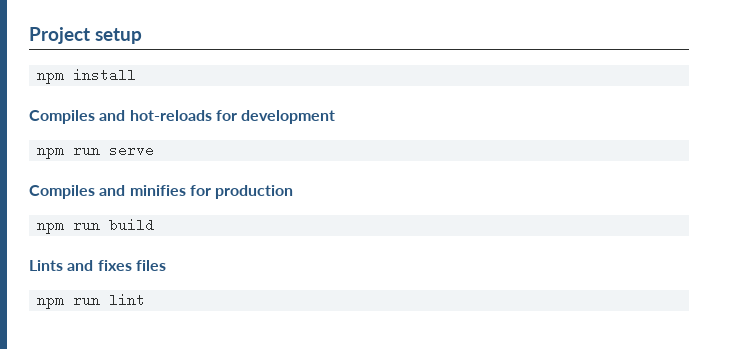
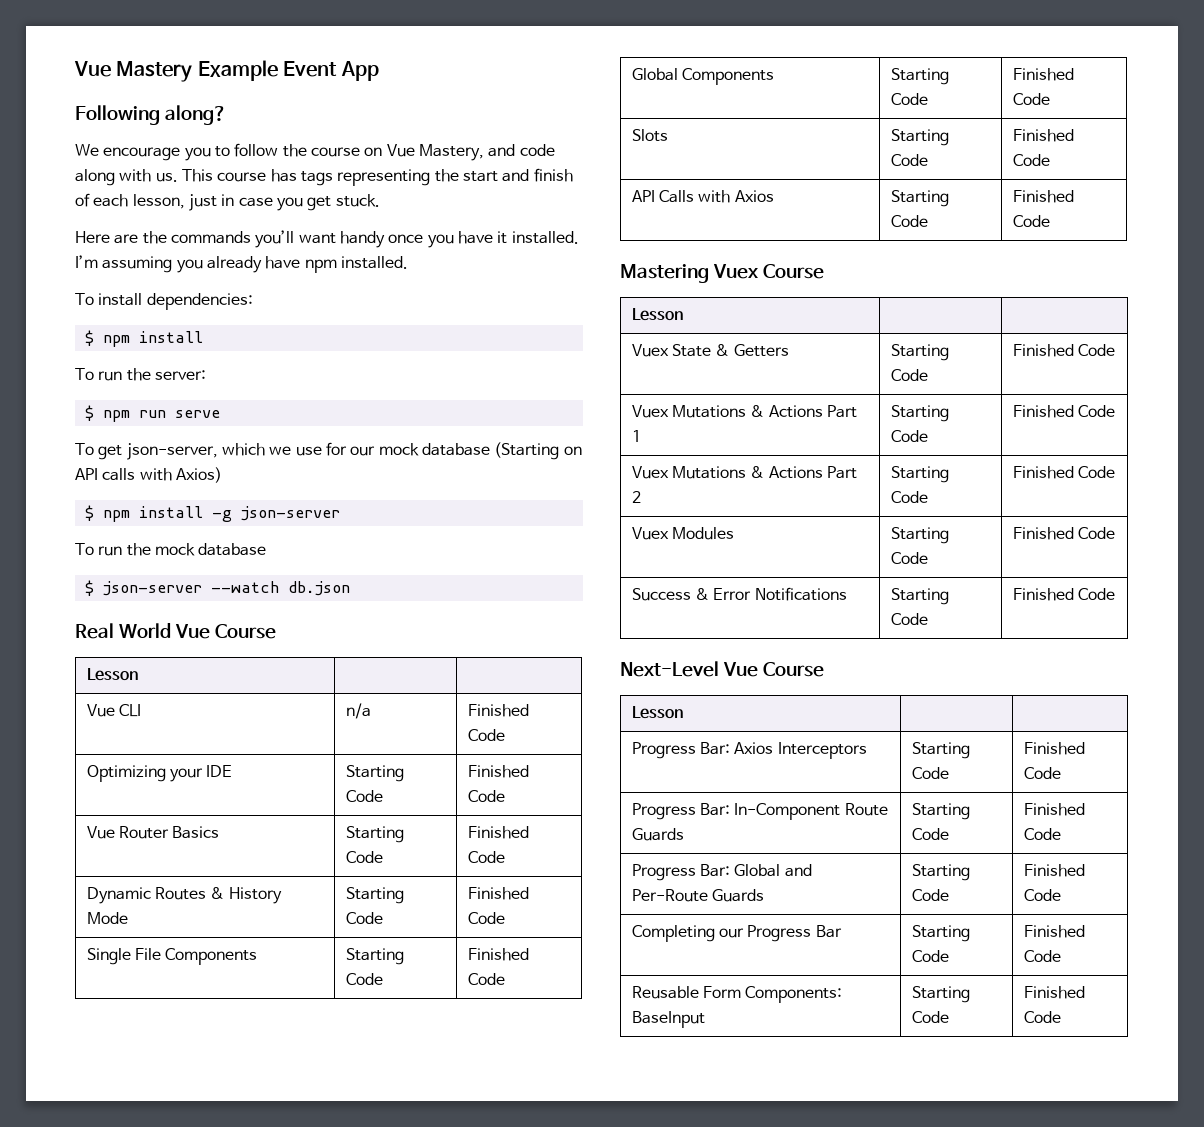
[29,27,142,44] [37,68,137,84] [29,110,336,124] [37,143,155,159] [29,185,294,199] [37,218,155,234] [29,260,166,271] [37,294,146,309] Project setup // npm install // Compiles and hot-reloads for development // npm run serve // Compiles and minifies for production // npm run build // Lints and fixes files // npm run lint -> [74,60,379,82] [75,105,227,125] [75,143,555,161] [75,168,573,186] [75,193,380,211] [75,230,579,248] [75,255,408,273] [75,293,253,310] [84,330,203,347] [75,368,206,381] [84,405,220,422] [75,442,582,460] [75,467,222,483] [84,505,340,522] [75,543,267,556] [84,580,350,596] [75,623,276,639] [86,668,138,681] [86,704,142,717] [345,703,371,719] [467,704,529,717] [467,729,505,741] [86,765,233,782] [345,765,404,782] [345,790,383,802] [467,765,529,778] [467,790,505,802] [86,826,220,839] [345,826,404,843] [345,851,383,863] [467,826,529,839] [467,851,505,863] [86,887,282,904] [86,912,128,924] [345,887,404,904] [345,912,383,924] [467,887,529,900] [467,912,505,924] [86,948,258,965] [345,948,404,965] [345,973,383,985] [467,948,529,961] [467,973,505,985] [631,68,775,85] [890,68,949,85] [890,93,928,105] [1012,68,1074,81] [1012,93,1050,105] [631,129,668,142] [890,129,949,146] [890,154,928,166] [1012,129,1074,142] [1012,154,1050,166] [631,190,774,203] [890,190,949,207] [890,215,928,227] [1012,190,1074,203] [1012,215,1050,227] [620,264,824,283] [631,308,683,321] [631,344,789,357] [890,344,949,361] [890,369,928,381] [1012,344,1116,357] [631,405,858,418] [631,430,641,442] [890,405,949,422] [890,430,928,442] [1012,405,1116,418] [631,466,858,479] [631,491,641,503] [890,466,949,483] [890,491,928,503] [1012,466,1116,479] [631,527,735,540] [890,527,949,544] [890,552,928,564] [1012,527,1116,540] [631,587,847,601] [890,588,949,605] [890,613,928,625] [1012,588,1116,601] [620,661,824,677] [631,706,683,719] [631,742,867,759] [911,742,970,759] [911,767,949,779] [1023,742,1085,755] [1023,767,1061,779] [631,803,888,820] [631,828,684,841] [911,803,970,820] [911,828,949,840] [1023,803,1085,816] [1023,828,1061,840] [631,864,812,881] [631,889,765,902] [911,864,970,881] [911,889,949,901] [1023,864,1085,877] [1023,889,1061,901] [631,925,842,942] [911,925,970,942] [911,950,949,962] [1023,925,1085,938] [1023,950,1061,962] [631,986,843,1003] [631,1011,705,1028] [911,986,970,1003] [911,1011,949,1023] [1023,986,1085,999] [1023,1011,1061,1023] Vue Mastery Example Event App // Following along? // We encourage you to follow the course on Vue Mastery, and code along with us. This course has tags representing the start and finish of each lesson, just in case you get stuck. // Here are the commands you’ll want handy once you have it installed. I’m assuming you already have npm installed. // To install dependencies: // $ npm install // To run the server: // $ npm run serve // To get json-server, which we use for our mock database (Starting on API calls with Axios) // $ npm install -g json-server // To run the mock database // $ json-server --watch db.json // Real World Vue Course // Lesson | | // Vue CLI | n/a | Finished Code // Optimizing your IDE | Starting Code | Finished Code // Vue Router Basics | Starting Code | Finished Code // Dynamic Routes & History Mode | Starting Code | Finished Code // Single File Components | Starting Code | Finished Code // Global Components | Starting Code | Finished Code // Slots | Starting Code | Finished Code // API Calls with Axios | Starting Code | Finished Code // Mastering Vuex Course // Lesson | | // Vuex State & Getters | Starting Code | Finished Code // Vuex Mutations & Actions Part 1 | Starting Code | Finished Code // Vuex Mutations & Actions Part 2 | Starting Code | Finished Code // Vuex Modules | Starting Code | Finished Code // Success & Error Notifications | Starting Code | Finished Code // Next-Level Vue Course // Lesson | | // Progress Bar: Axios Interceptors | Starting Code | Finished Code // Progress Bar: In-Component Route Guards | Starting Code | Finished Code // Progress Bar: Global and Per-Route Guards | Starting Code | Finished Code // Completing our Progress Bar | Starting Code | Finished Code // Reusable Form Components: BaseInput | Starting Code | Finished Code

